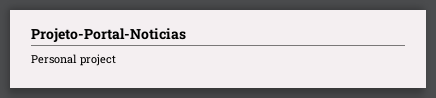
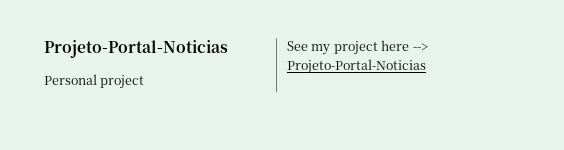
(116, 60) none -> [287,40,428,55] [287,59,426,74] // See my project here --> Projeto-Portal-Noticias

